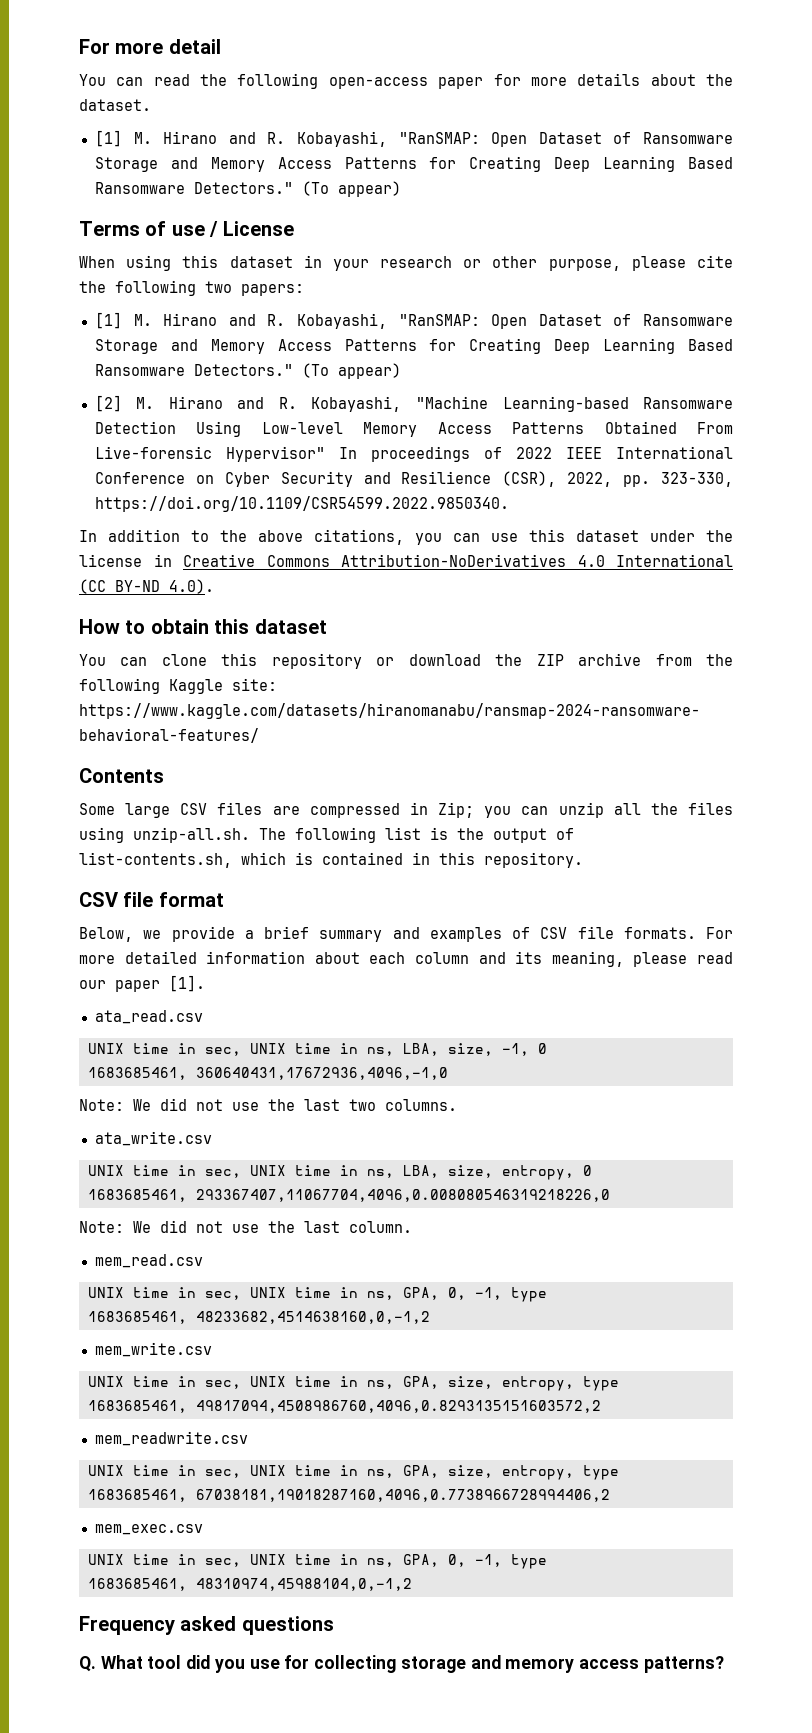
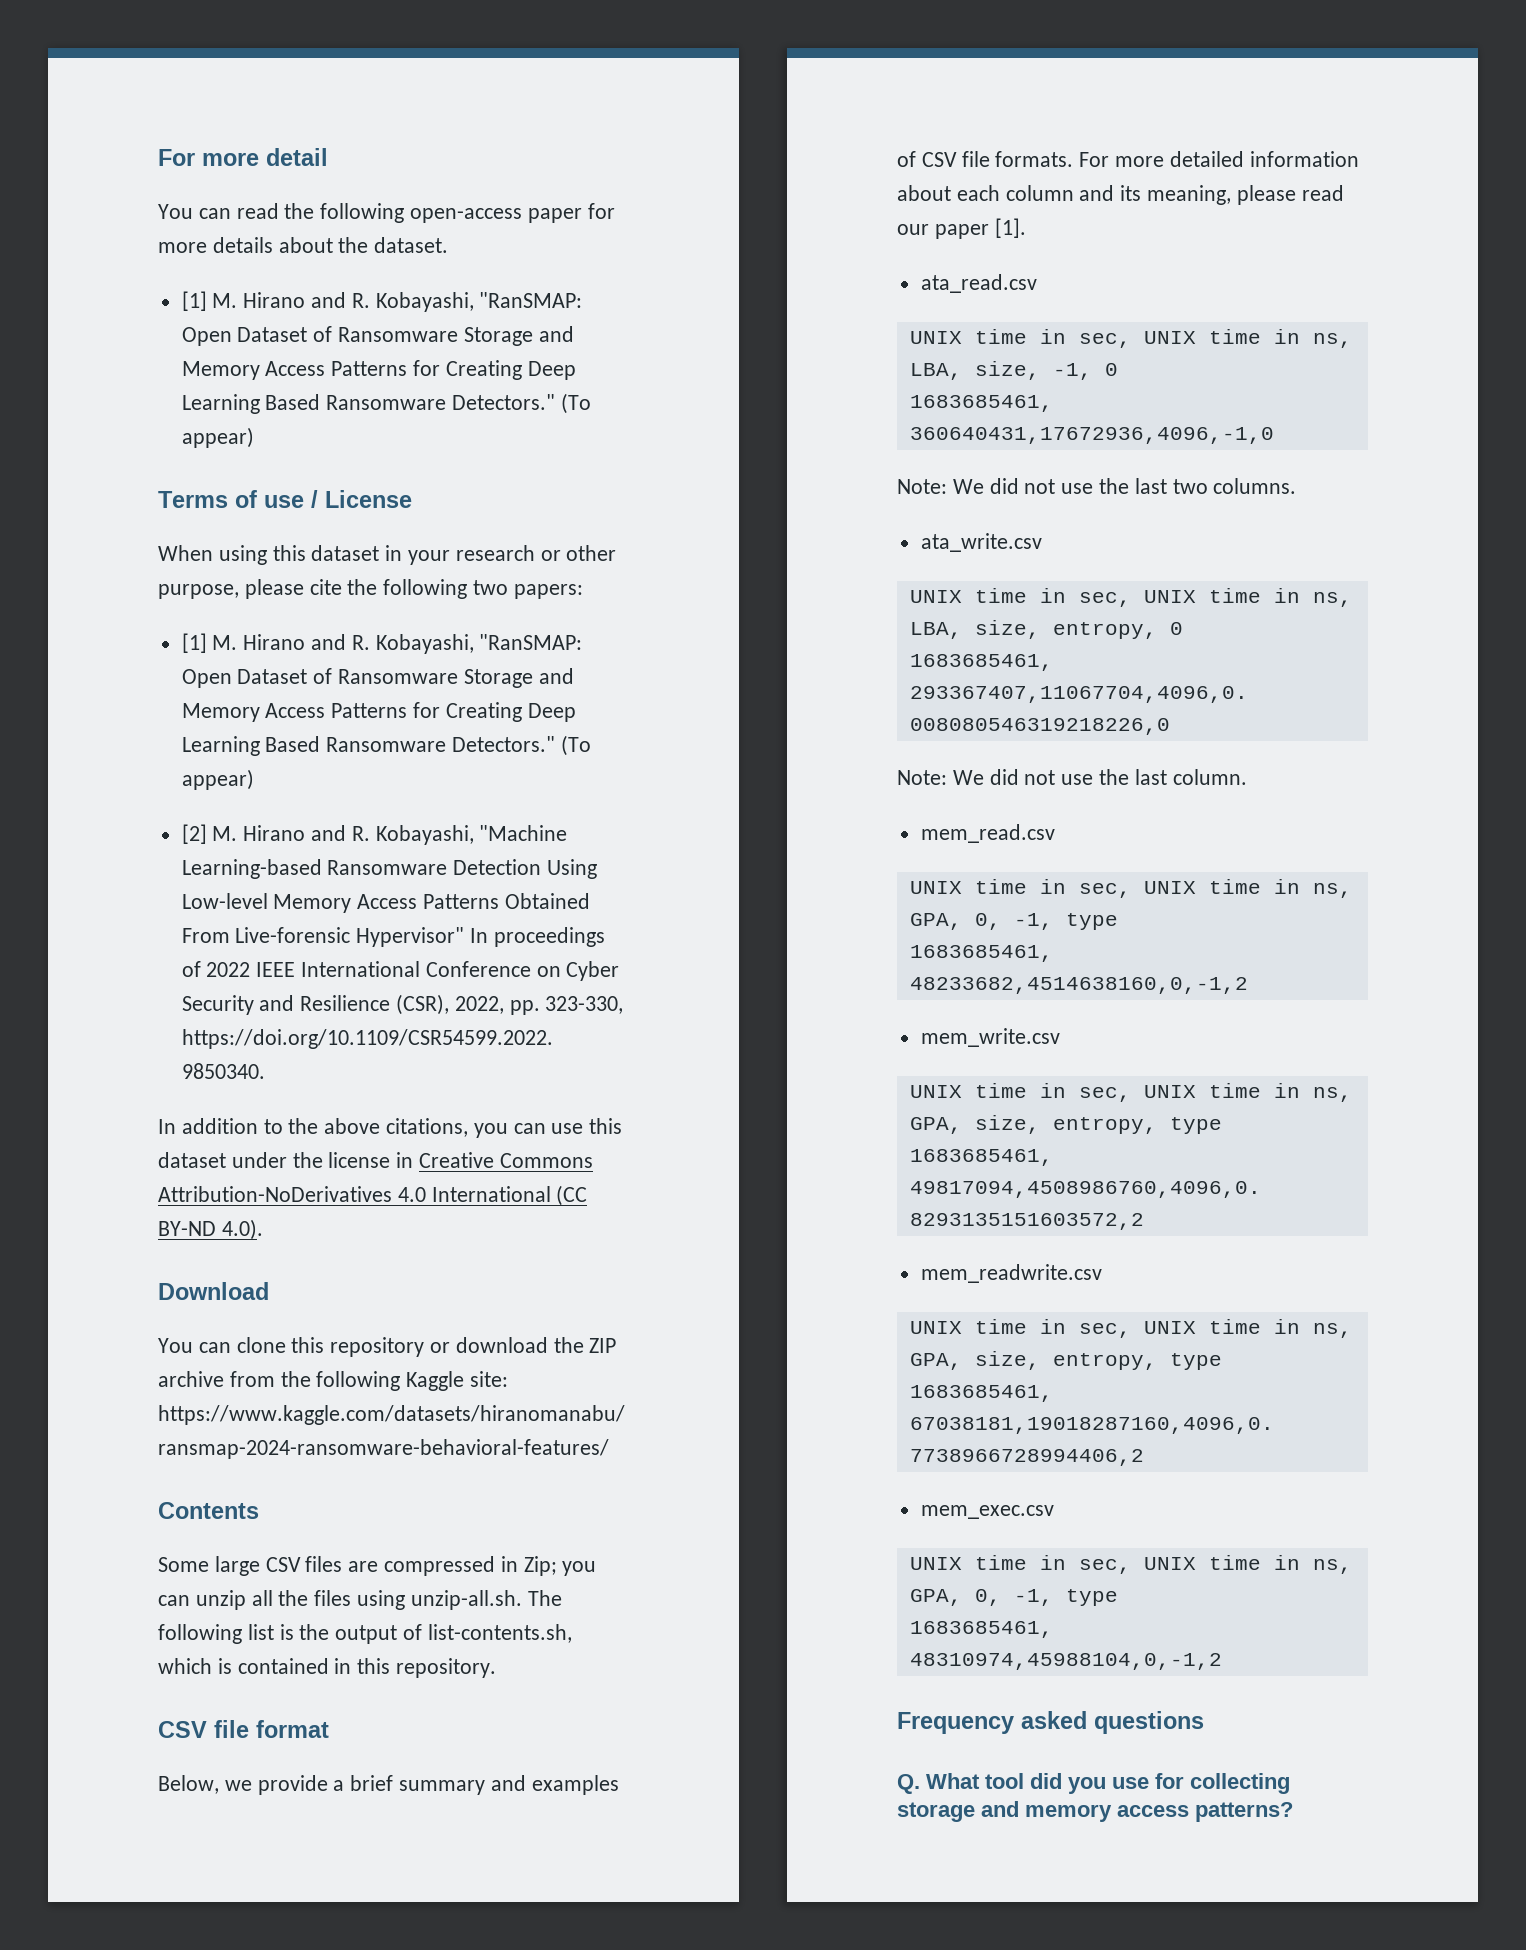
[79,619,327,634] How to obtain this dataset -> [158,1282,269,1300] Download

